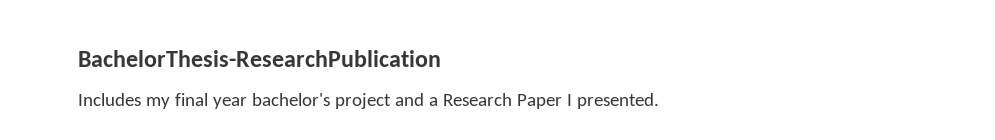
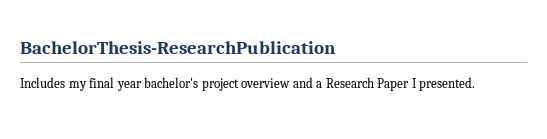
(391, 101) none -> [241,78,291,88] overview

